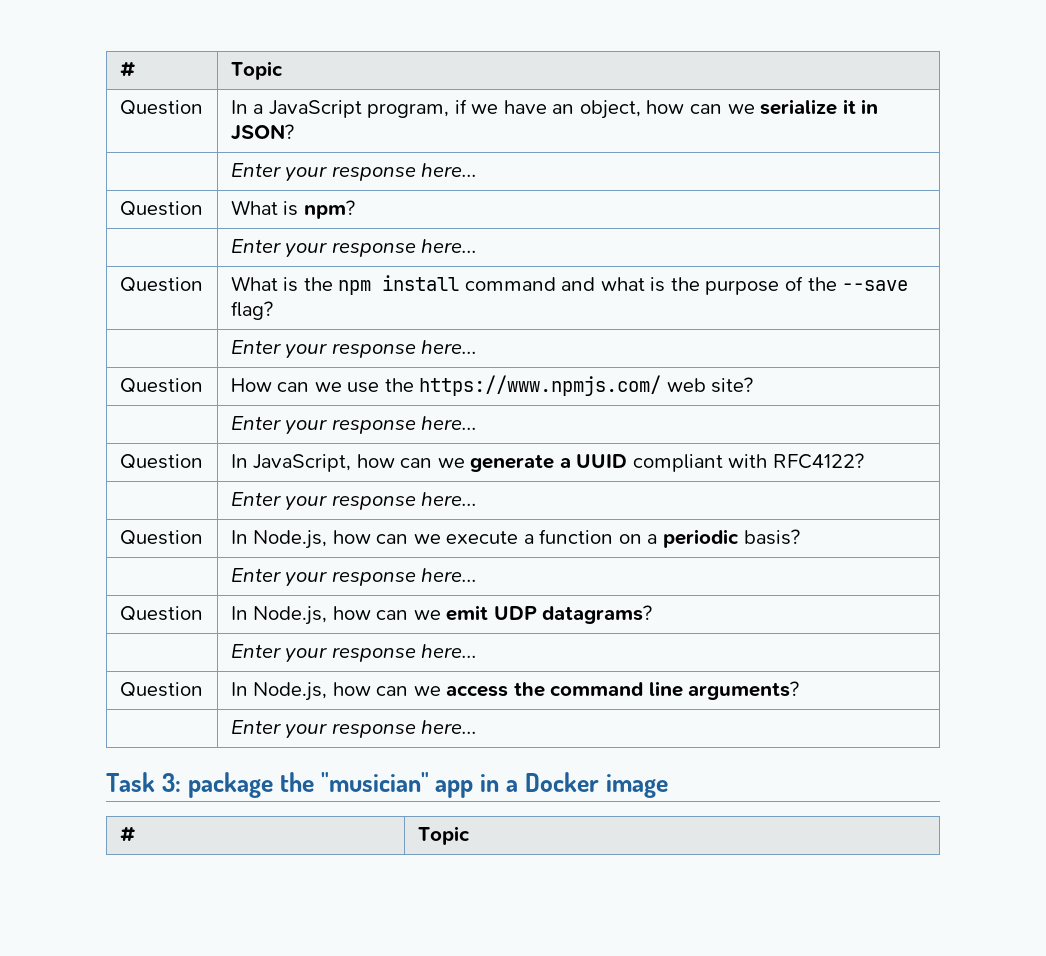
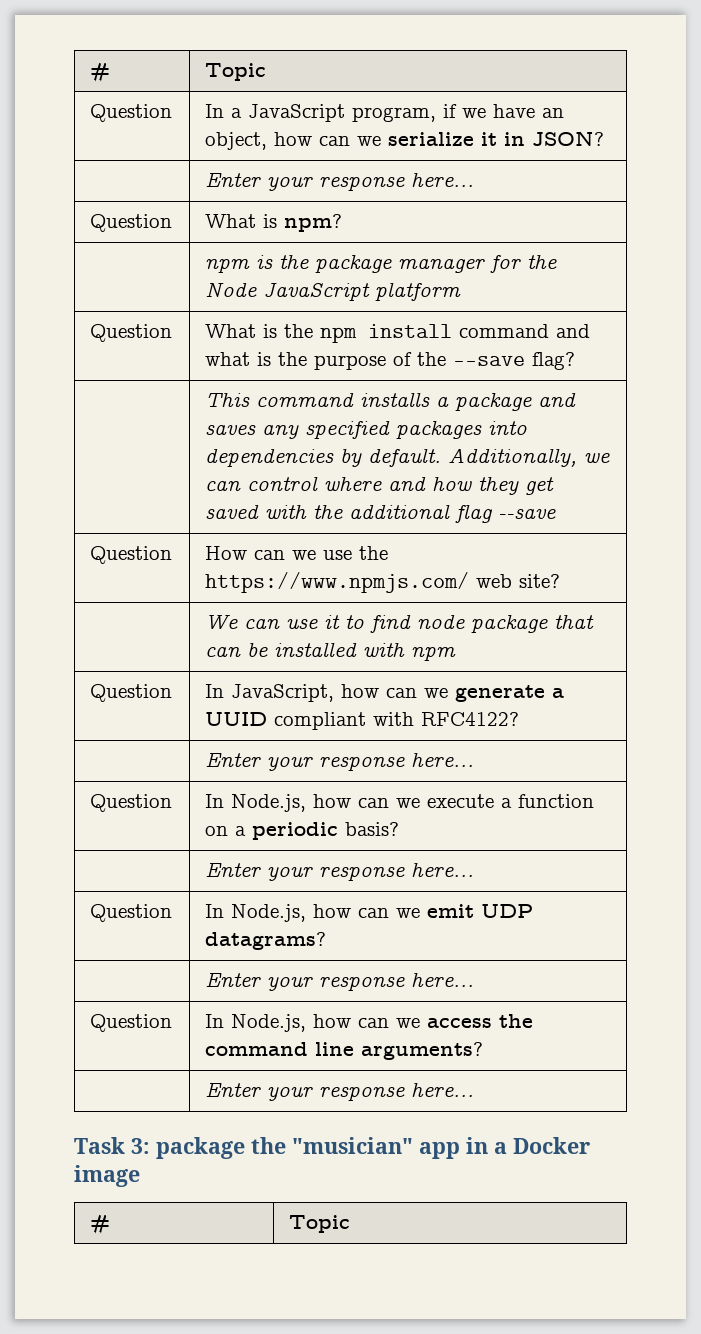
[230,239,478,258] Enter your response here... -> [205,255,558,273] [205,282,462,301] npm is the package manager for the Node JavaScript platform
[230,340,478,359] Enter your response here... -> [205,392,577,411] [205,421,528,439] [205,448,611,467] [205,476,555,495] [205,504,557,523] This command installs a package and saves any specified packages into dependencies by default. Additionally, we can control where and how they get saved with the additional flag --save
[230,416,478,435] Enter your response here... -> [205,614,595,633] [205,642,457,661] We can use it to find node package that can be installed with npm

